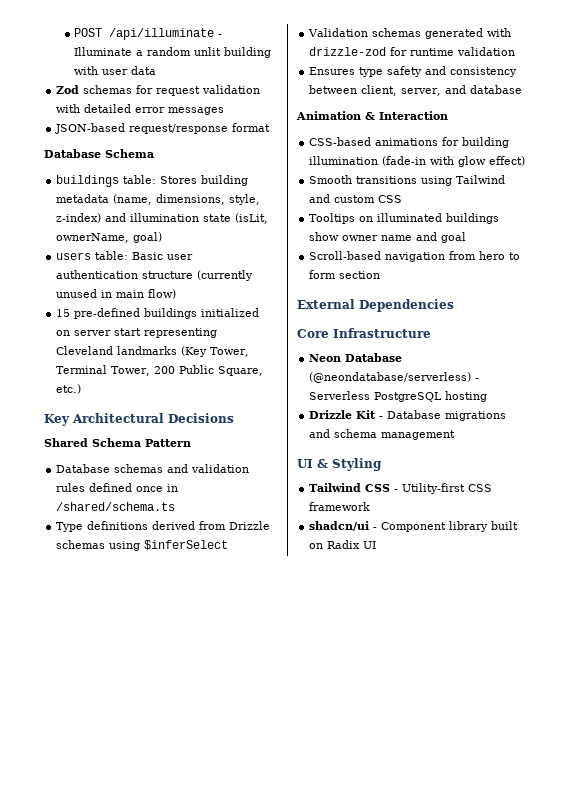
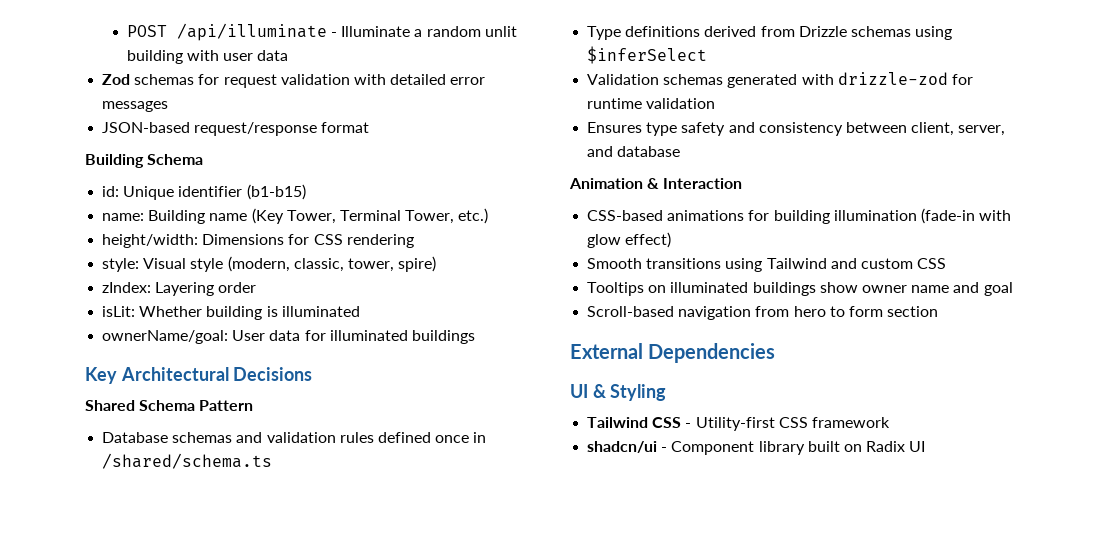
[44,149,101,158] Database -> [85,154,144,168] Building
[56,175,249,187] [56,194,261,205] [56,213,269,224] [56,232,163,243] [56,251,194,260] [56,270,254,281] [56,289,177,299] [56,308,260,319] [56,328,218,338] [56,346,250,357] [56,365,264,376] [56,384,82,394] buildings table: Stores building metadata (name, dimensions, style, z-index) and illumination state (isLit, ownerName, goal) // users table: Basic user authentication structure (currently unused in main flow) // 15 pre-defined buildings initialized on server start representing Cleveland landmarks (Key Tower, Terminal Tower, 200 Public Square, etc.) -> [102,184,306,200] [102,208,489,224] [102,234,414,248] [102,256,437,272] [102,282,257,296] [102,306,360,320] [102,330,475,344] id: Unique identifier (b1-b15) // name: Building name (Key Tower, Terminal Tower, etc.) // height/width: Dimensions for CSS rendering // style: Visual style (modern, classic, tower, spire) // zIndex: Layering order // isLit: Whether building is illuminated // ownerName/goal: User data for illuminated buildings
[297,328,431,338] [309,353,403,362] [309,372,480,383] [309,391,488,402] [309,410,507,421] [309,429,456,440] // Core Infrastructure // Neon Database (@neondatabase/serverless) - Serverless PostgreSQL hosting // Drizzle Kit - Database migrations and schema management -> (776, 353) none

